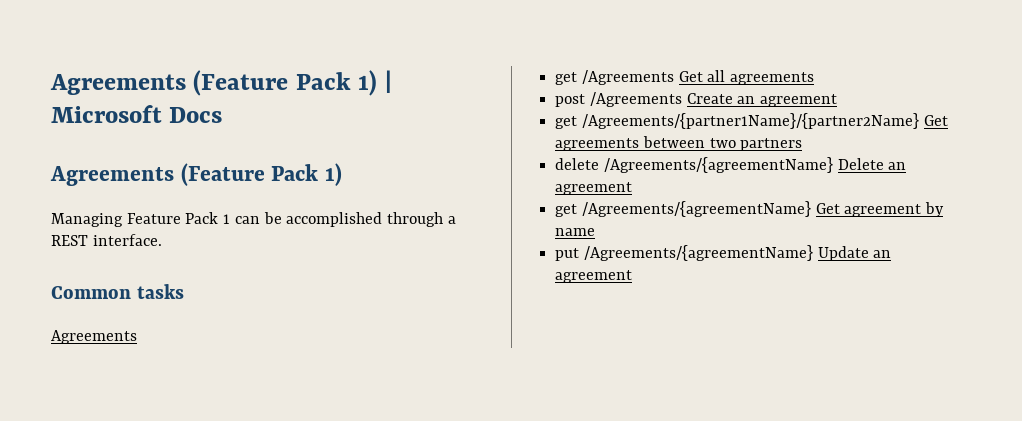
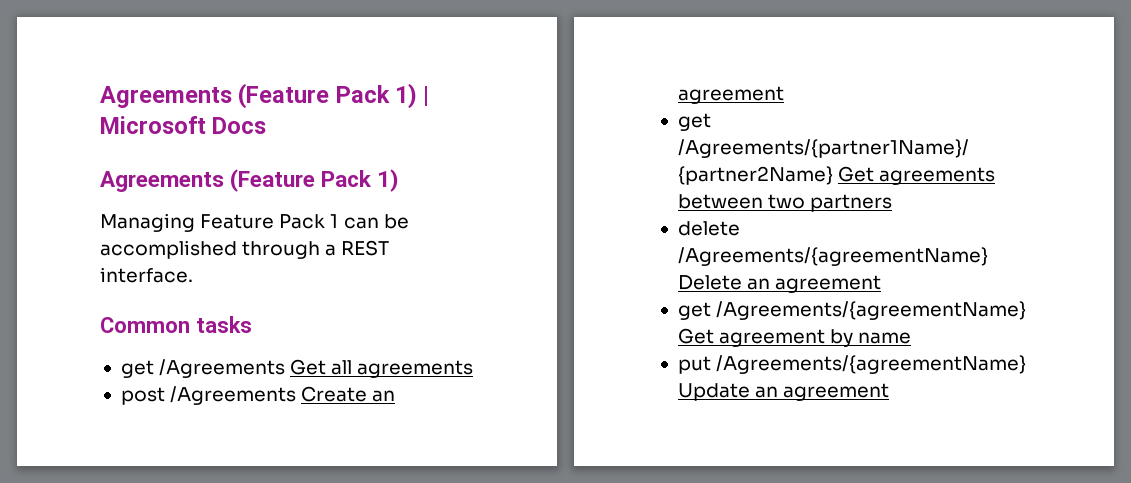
[51,330,137,344] // Agreements -> (252, 324) none

